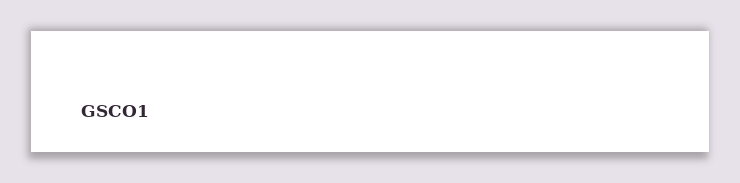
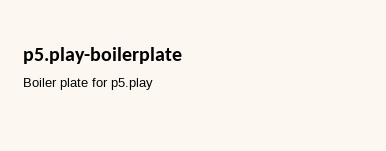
[81,105,149,117] GSCO1 -> [23,47,182,64] [23,78,153,90] p5.play-boilerplate // Boiler plate for p5.play

